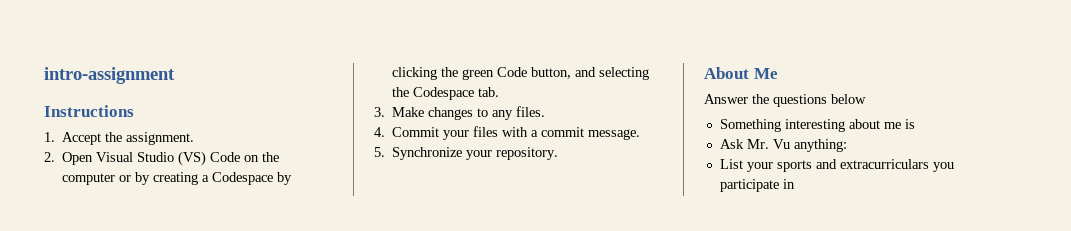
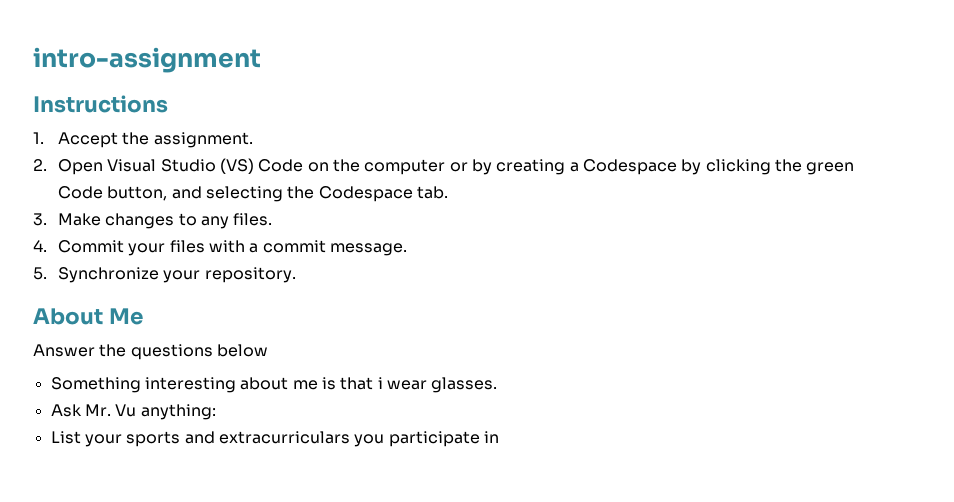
(915, 124) none -> [340,377,498,393] that i wear glasses.

